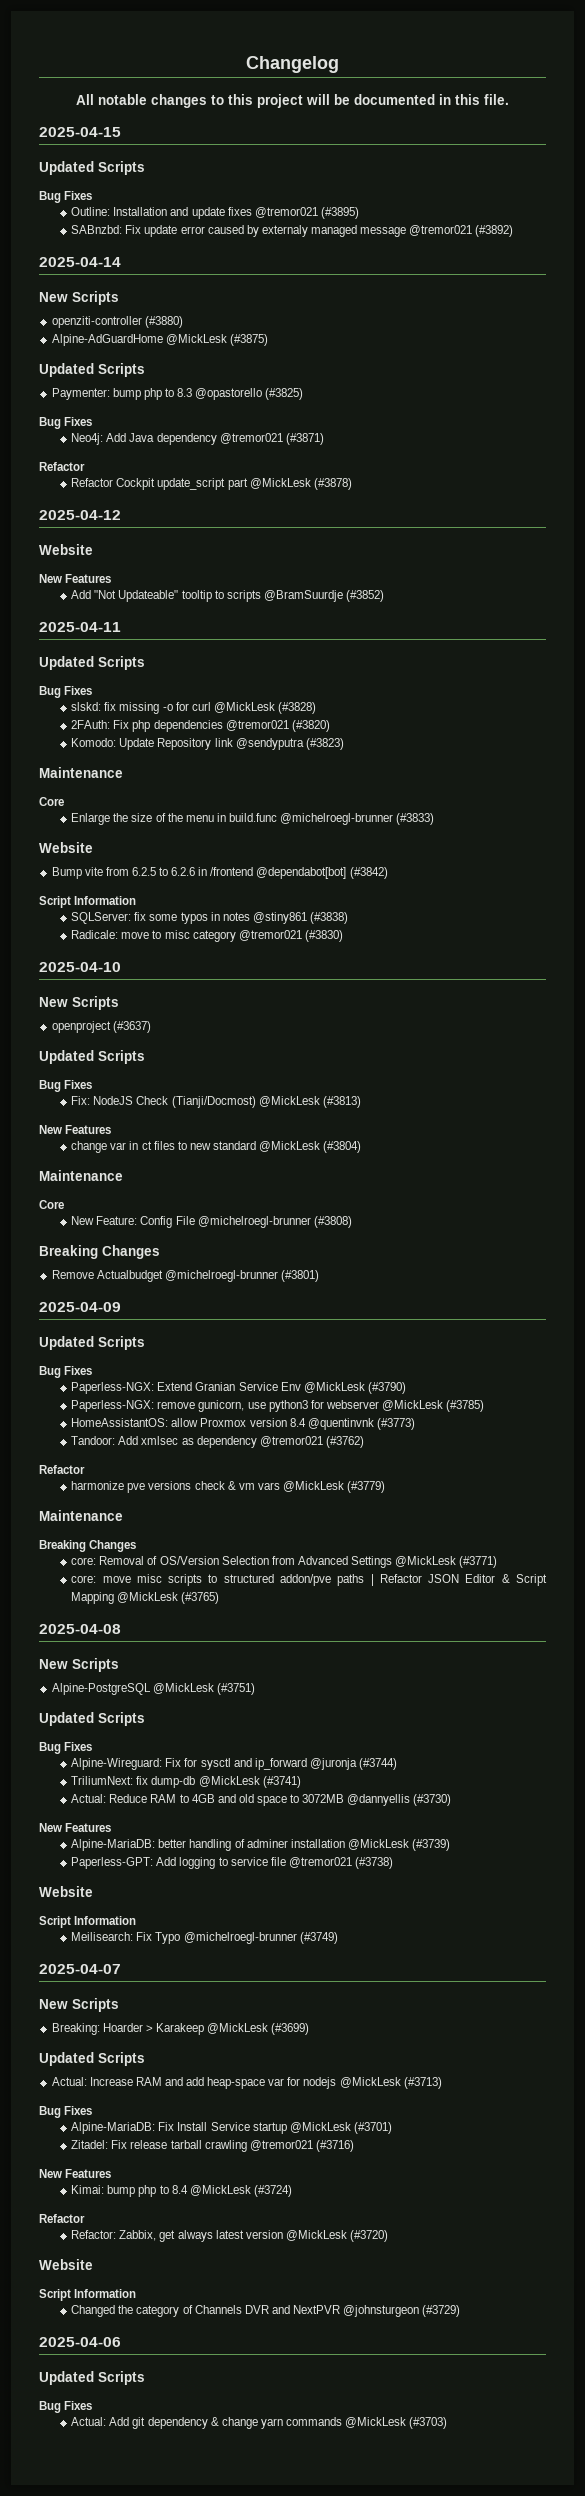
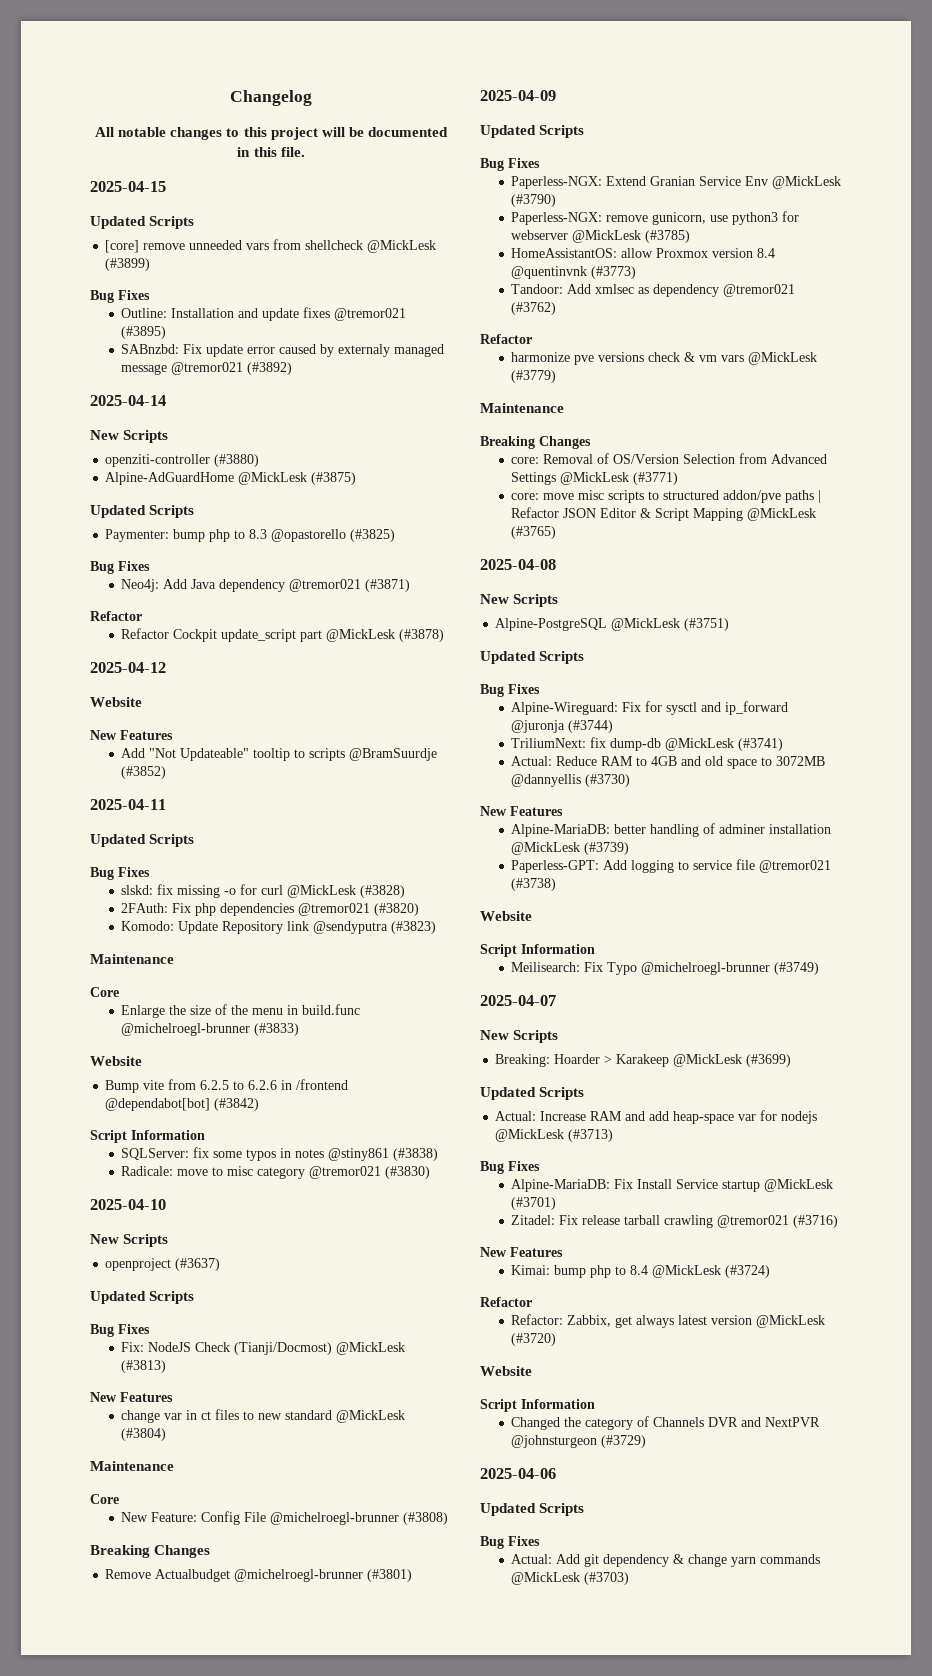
(145, 168) none -> [105,239,437,253] [105,258,151,271] // [core] remove unneeded vars from shellcheck @MickLesk (#3899)

